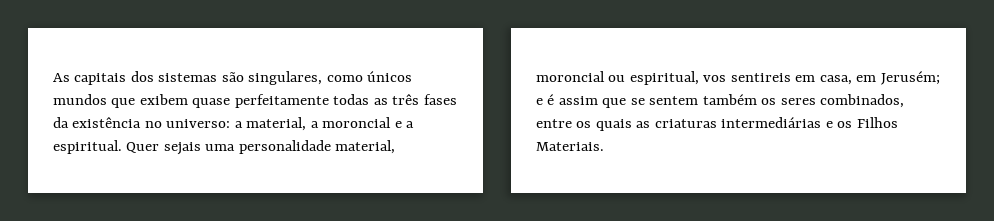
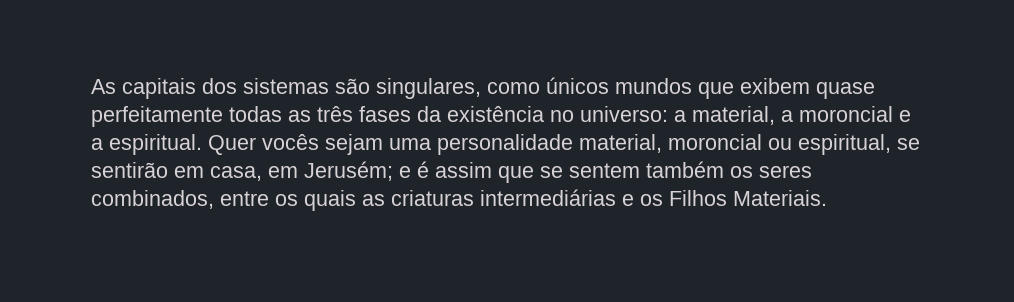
[163,142,201,155] sejais -> [262,134,383,155] vocês sejam
[703,73,791,82] vos sentireis -> [897,138,920,150] [91,162,168,178] se sentirão

